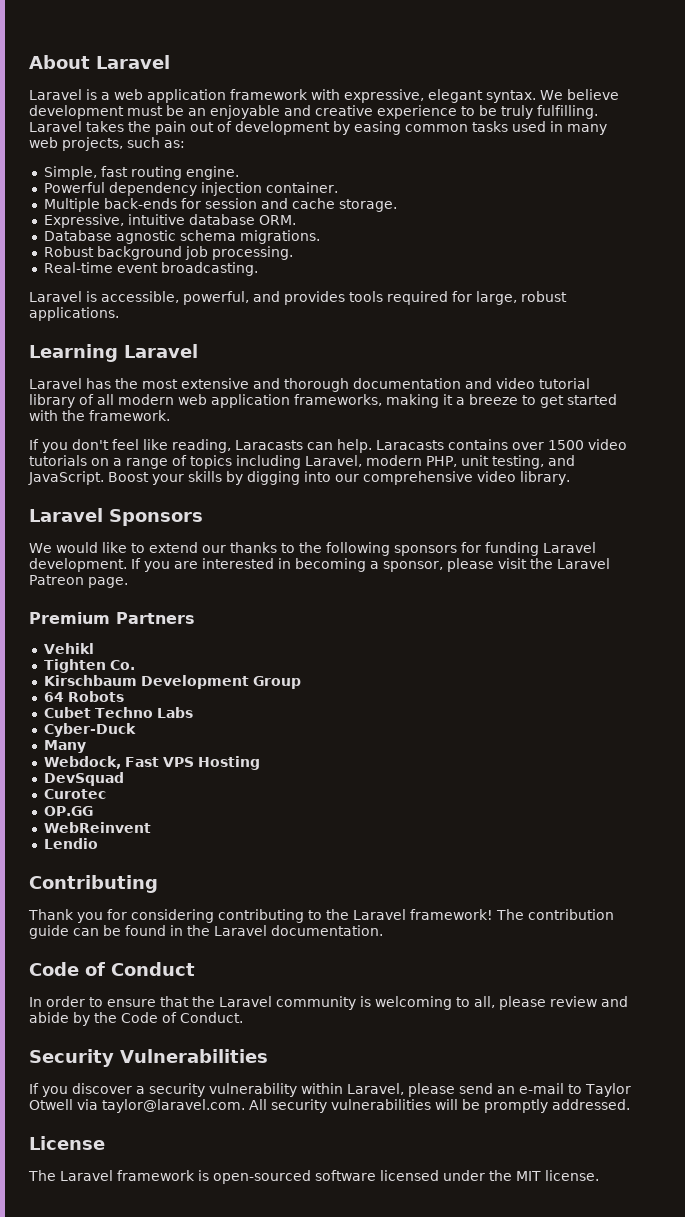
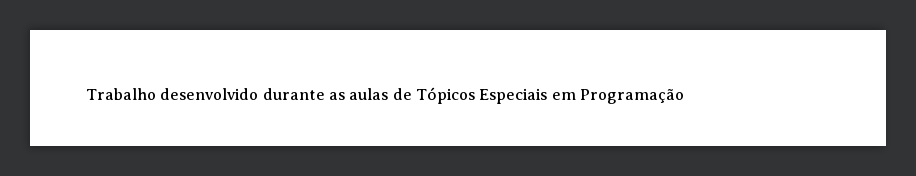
[29,55,170,69] [29,89,619,103] [29,105,598,119] [29,121,607,135] [29,137,185,151] [43,166,239,180] [43,182,338,196] [43,198,397,212] [43,214,296,228] [43,230,320,244] [43,246,293,260] [43,262,258,276] [29,291,567,305] [29,307,119,321] [29,344,198,362] [29,378,590,392] [29,394,617,408] [29,410,170,421] [29,439,627,453] [29,455,575,469] [28,471,570,485] [29,508,203,526] [29,542,596,556] [29,558,610,572] [29,575,128,588] [29,612,195,624] [43,643,94,654] [43,659,135,673] [43,675,301,689] [43,691,124,702] [43,707,193,718] [43,723,136,737] [43,740,86,753] [43,756,260,770] [43,772,124,786] [43,789,106,799] [43,806,93,816] [43,822,151,833] [43,838,98,849] [29,875,158,893] [28,909,614,923] [29,925,383,939] [29,962,195,976] [29,996,628,1010] [29,1012,243,1026] [29,1049,268,1067] [29,1083,631,1097] [29,1099,630,1113] [29,1136,105,1150] [28,1170,599,1184] About Laravel // Laravel is a web application framework with expressive, elegant syntax. We believe development must be an enjoyable and creative experience to be truly fulfilling. Laravel takes the pain out of development by easing common tasks used in many web projects, such as: // Simple, fast routing engine. // Powerful dependency injection container. // Multiple back-ends for session and cache storage. // Expressive, intuitive database ORM. // Database agnostic schema migrations. // Robust background job processing. // Real-time event broadcasting. // Laravel is accessible, powerful, and provides tools required for large, robust applications. // Learning Laravel // Laravel has the most extensive and thorough documentation and video tutorial library of all modern web application frameworks, making it a breeze to get started with the framework. // If you don't feel like reading, Laracasts can help. Laracasts contains over 1500 video tutorials on a range of topics including Laravel, modern PHP, unit testing, and JavaScript. Boost your skills by digging into our comprehensive video library. // Laravel Sponsors // We would like to extend our thanks to the following sponsors for funding Laravel development. If you are interested in becoming a sponsor, please visit the Laravel Patreon page. // Premium Partners // Vehikl // Tighten Co. // Kirschbaum Development Group // 64 Robots // Cubet Techno Labs // Cyber-Duck // Many // Webdock, Fast VPS Hosting // DevSquad // Curotec // OP.GG // WebReinvent // Lendio // Contributing // Thank you for considering contributing to the Laravel framework! The contribution guide can be found in the Laravel documentation. // Code of Conduct // In order to ensure that the Laravel community is welcoming to all, please review and abide by the Code of Conduct. // Security Vulnerabilities // If you discover a security vulnerability within Laravel, please send an e-mail to Taylor Otwell via taylor@laravel.com. All security vulnerabilities will be promptly addressed. // License // The Laravel framework is open-sourced software licensed under the MIT license. -> [86,87,684,104] Trabalho desenvolvido durante as aulas de Tópicos Especiais em Programação

